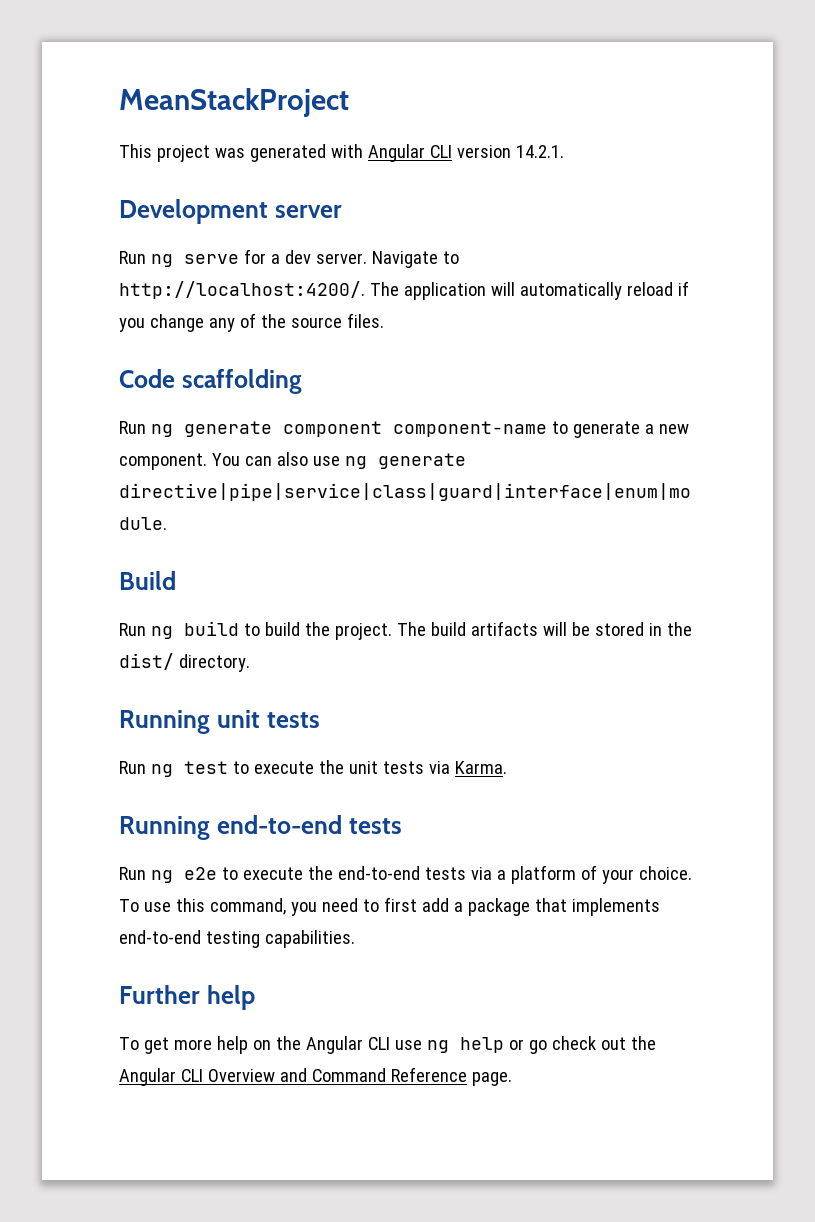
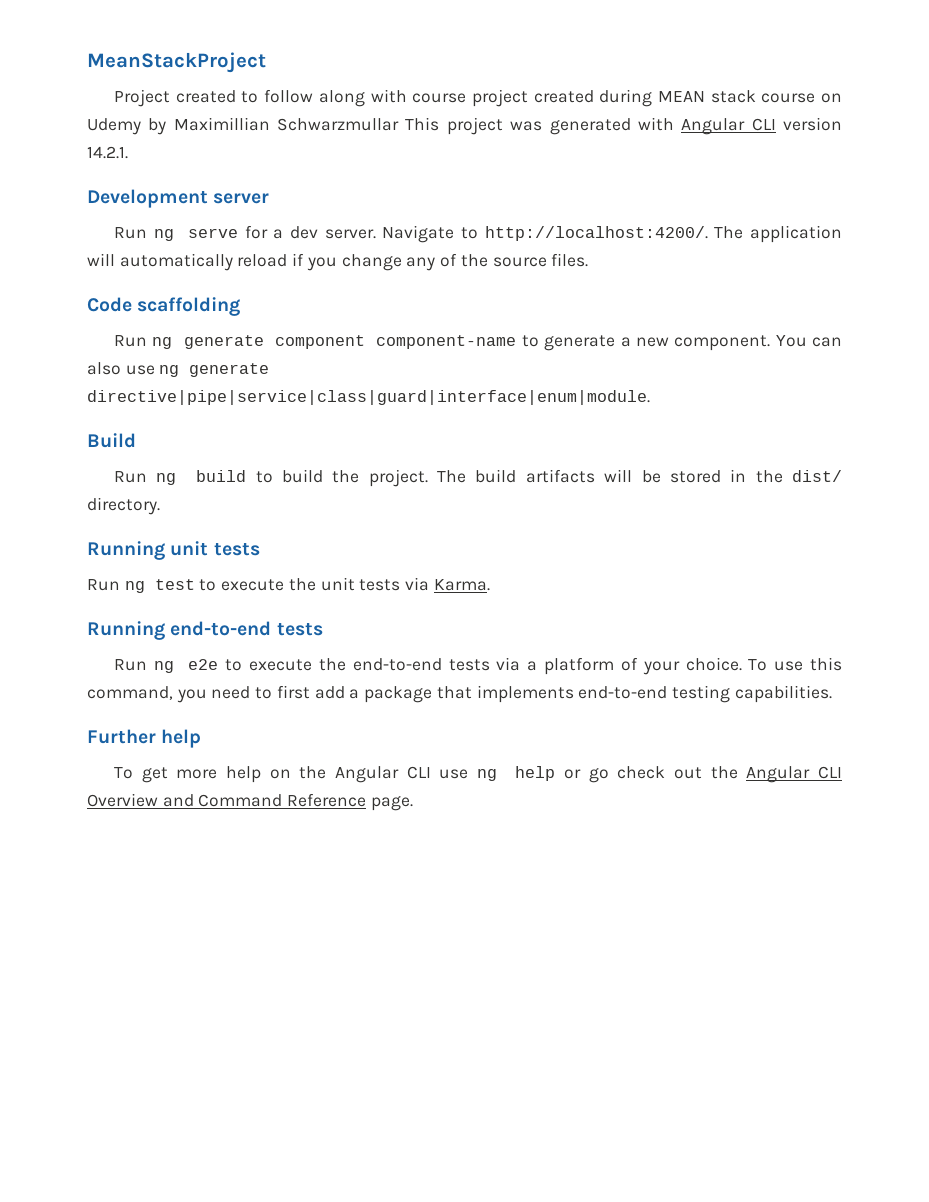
(349, 102) none -> [114,89,843,107] [87,117,400,135] Project created to follow along with course project created during MEAN stack course on Udemy by Maximillian Schwarzmullar

